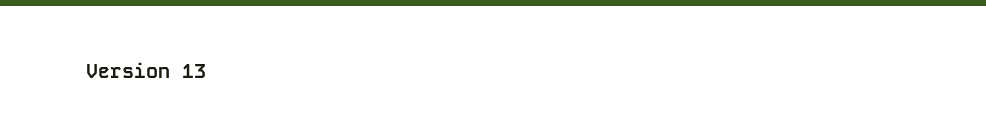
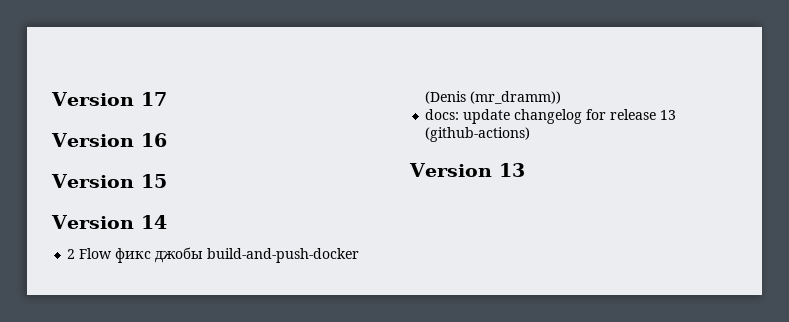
[86,62,170,78] Version -> [51,92,167,106] [51,133,167,147] [51,174,167,188] [51,215,167,229] [67,247,360,263] [425,91,562,104] [425,109,677,124] [425,127,531,142] [409,163,492,177] Version 17 // Version 16 // Version 15 // Version 14 // 2 Flow фикс джобы build-and-push-docker (Denis (mr_dramm)) // docs: update changelog for release 13 (github-actions) // Version

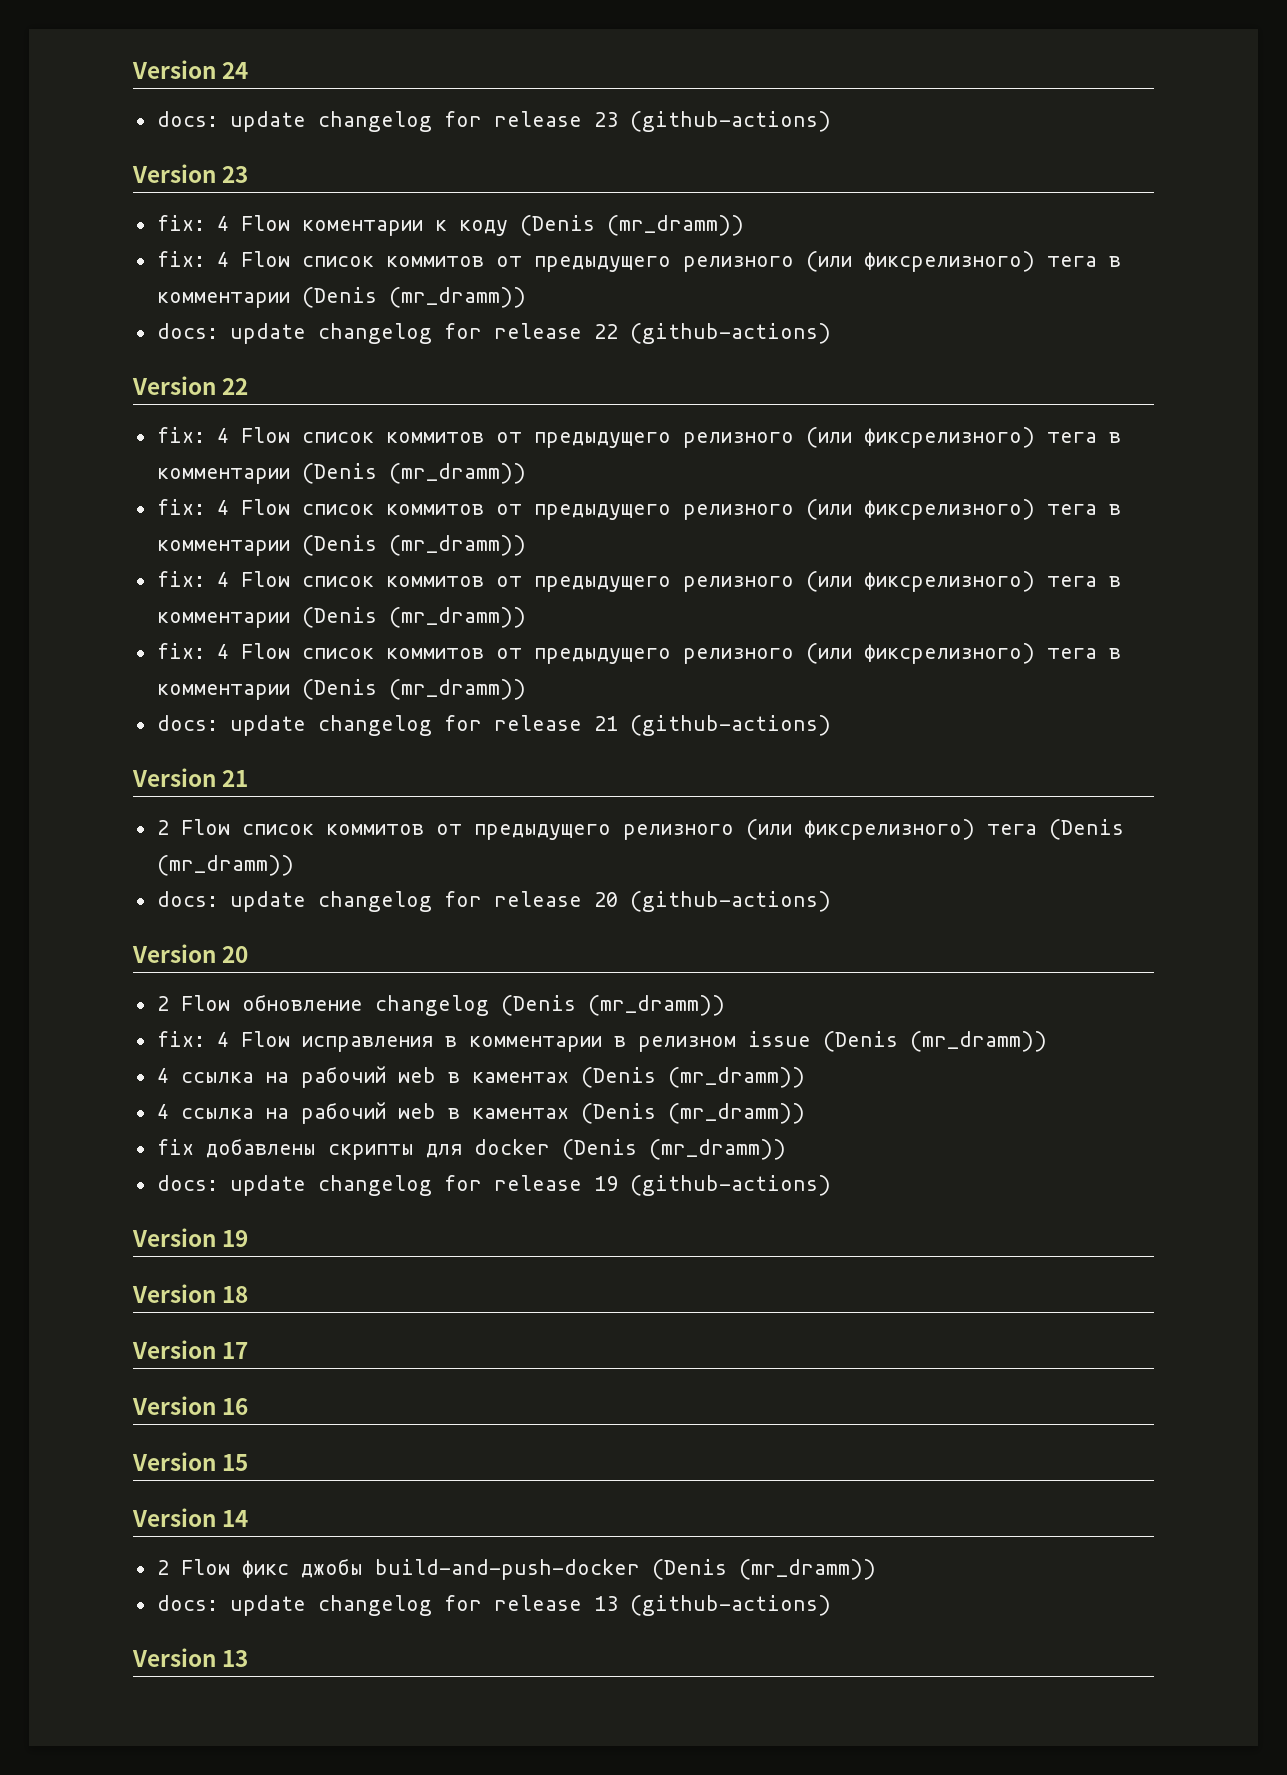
[51,92,134,106] Version -> [132,60,249,79] [156,111,831,132] [132,164,249,183] [156,215,744,236] [156,251,1121,272] [156,287,526,308] [156,323,831,344] [132,376,249,395] [156,427,1121,448] [156,463,526,484] [156,499,1121,520] [156,535,526,556] [156,571,1121,592] [156,607,526,628] [156,643,1121,664] [156,679,526,700] [156,715,831,736] [132,768,249,787] [156,819,1124,840] [156,855,294,876] [156,891,831,912] [132,944,249,963] [156,994,725,1016] [156,1031,1047,1052] [156,1066,805,1088] [156,1102,805,1124] [156,1138,786,1160] [156,1175,831,1196] [132,1228,249,1247] [132,1284,249,1303] [132,1340,216,1359] Version 24 // docs: update changelog for release 23 (github-actions) // Version 23 // fix: 4 Flow коментарии к коду (Denis (mr_dramm)) // fix: 4 Flow список коммитов от предыдущего релизного (или фиксрелизного) тега в комментарии (Denis (mr_dramm)) // docs: update changelog for release 22 (github-actions) // Version 22 // fix: 4 Flow список коммитов от предыдущего релизного (или фиксрелизного) тега в комментарии (Denis (mr_dramm)) // fix: 4 Flow список коммитов от предыдущего релизного (или фиксрелизного) тега в комментарии (Denis (mr_dramm)) // fix: 4 Flow список коммитов от предыдущего релизного (или фиксрелизного) тега в комментарии (Denis (mr_dramm)) // fix: 4 Flow список коммитов от предыдущего релизного (или фиксрелизного) тега в комментарии (Denis (mr_dramm)) // docs: update changelog for release 21 (github-actions) // Version 21 // 2 Flow список коммитов от предыдущего релизного (или фиксрелизного) тега (Denis (mr_dramm)) // docs: update changelog for release 20 (github-actions) // Version 20 // 2 Flow обновление changelog (Denis (mr_dramm)) // fix: 4 Flow исправления в комментарии в релизном issue (Denis (mr_dramm)) // 4 ссылка на рабочий web в каментах (Denis (mr_dramm)) // 4 ссылка на рабочий web в каментах (Denis (mr_dramm)) // fix добавлены скрипты для docker (Denis (mr_dramm)) // docs: update changelog for release 19 (github-actions) // Version 19 // Version 18 // Version

